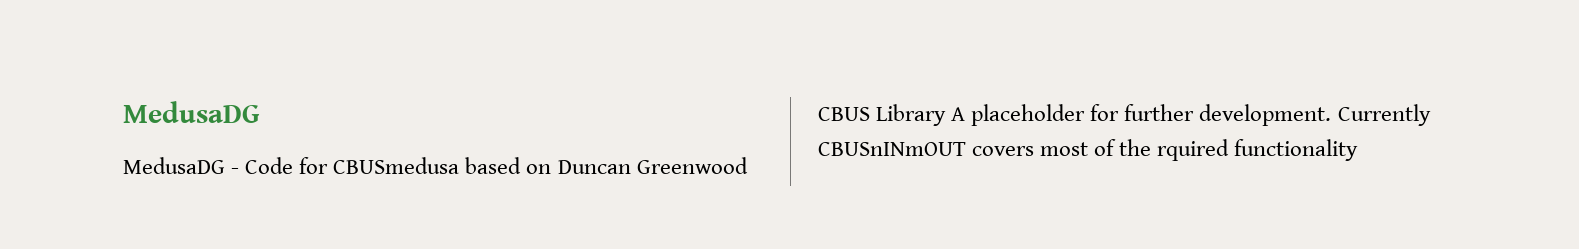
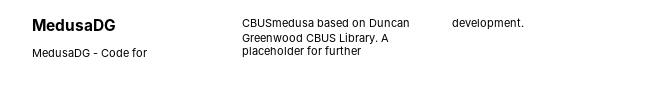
[876,104,947,126] Library -> [339,32,378,44] Library.
[1337,104,1431,126] [818,139,1359,161] Currently CBUSnINmOUT covers most of the rquired functionality -> (524, 24) none

